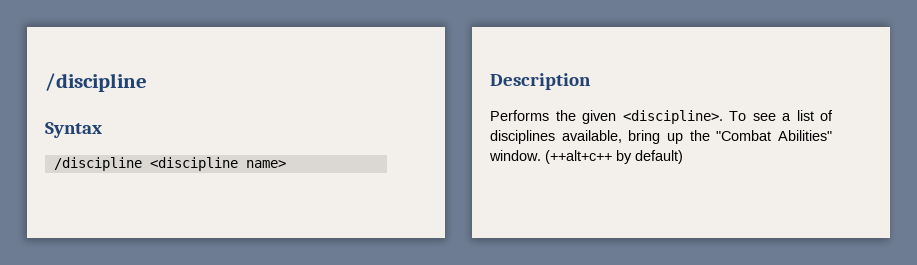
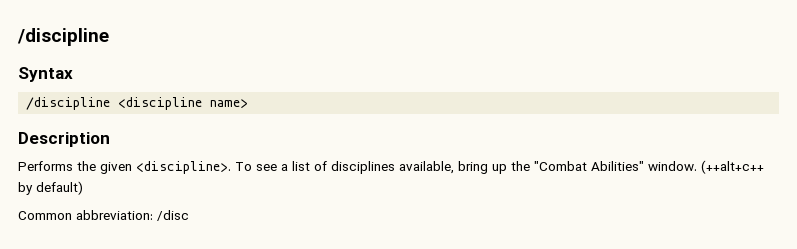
(683, 157) none -> [18,210,189,221] // Common abbreviation: /disc

